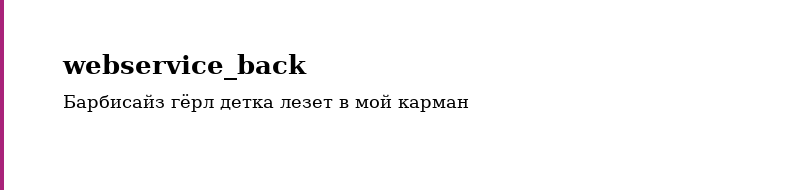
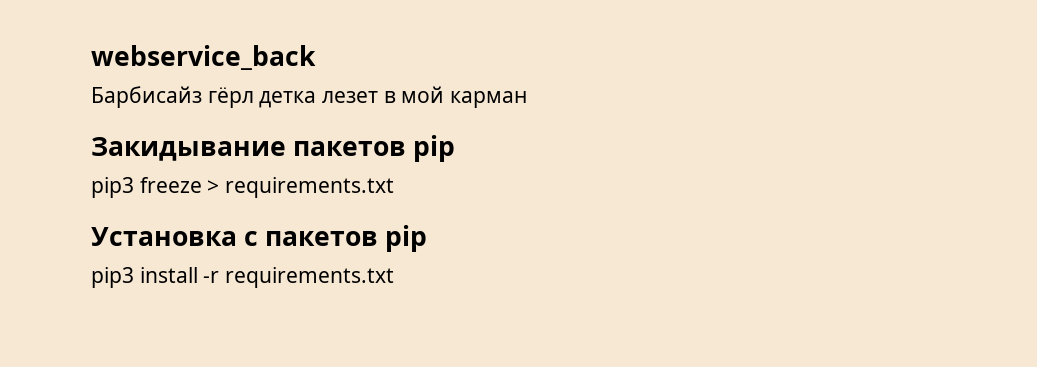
(469, 105) none -> [91,135,456,162] [91,177,395,198] [91,225,428,252] [91,267,395,288] // Закидывание пакетов pip // pip3 freeze > requirements.txt // Установка с пакетов pip // pip3 install -r requirements.txt

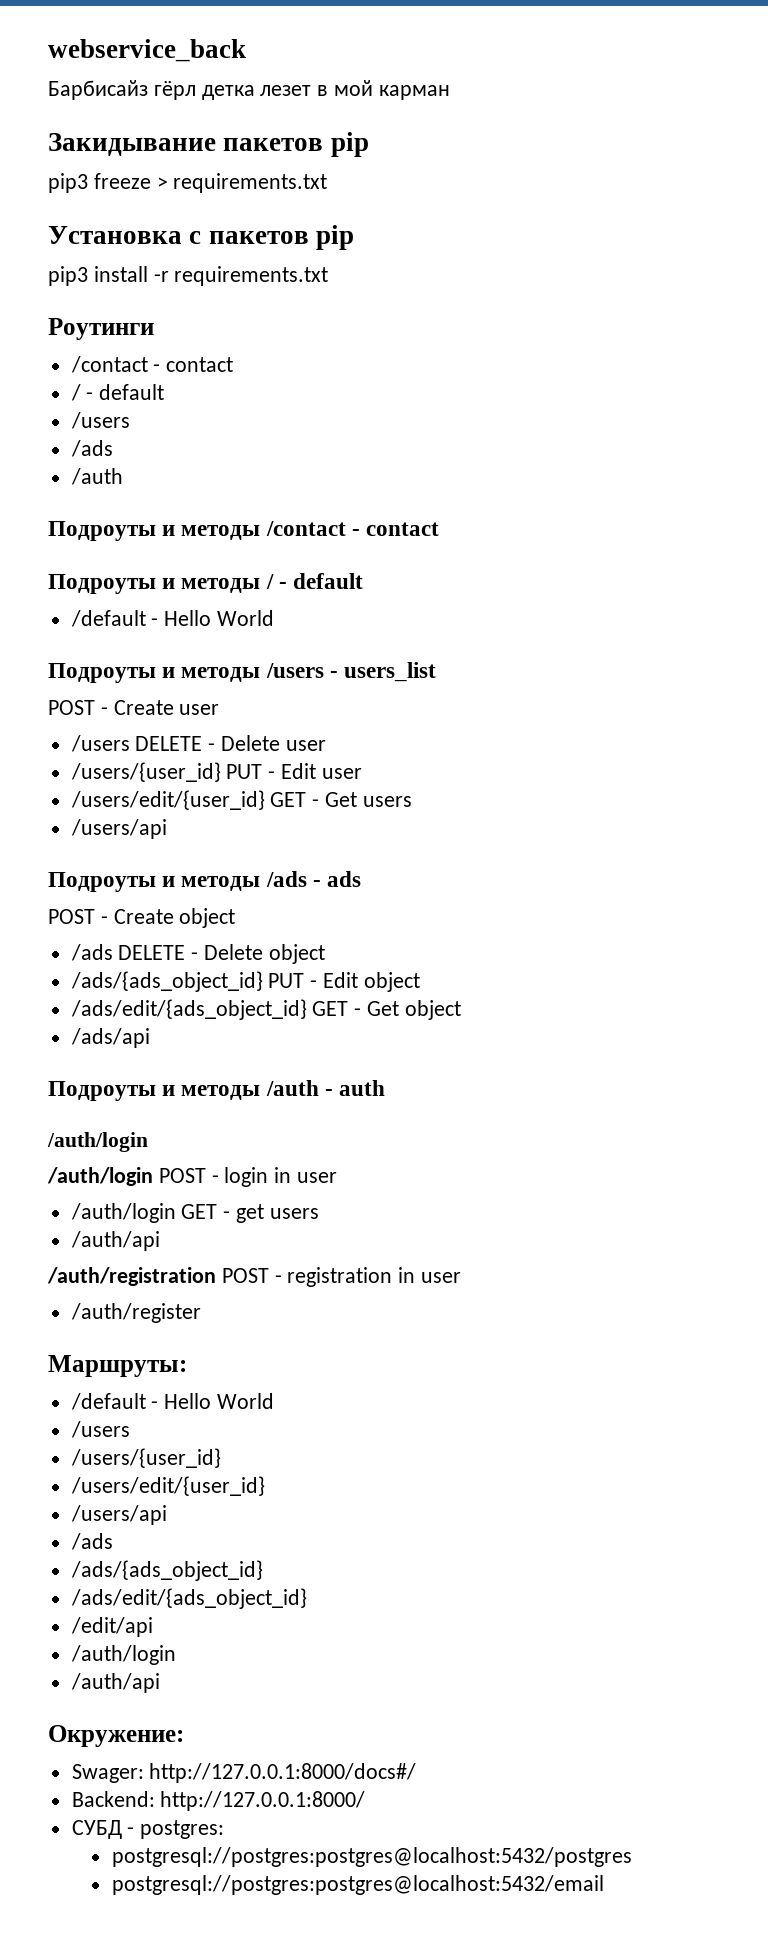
(395, 277) none -> [48,318,154,340] [70,356,234,373] [70,384,165,401] [70,412,130,429] [70,440,113,457] [70,468,123,485] [48,521,440,541] [48,573,364,594] [70,610,275,627] [48,662,437,683] [48,700,220,715] [70,735,326,752] [70,762,362,782] [70,790,412,810] [70,819,167,839] [48,871,362,892] [48,908,236,928] [70,944,325,964] [70,971,420,992] [70,999,461,1020] [70,1028,150,1048] [48,1080,386,1101] [47,1132,148,1152] [47,1167,338,1187] [70,1203,319,1223] [70,1231,160,1251] [47,1267,462,1287] [70,1303,201,1323] [48,1355,187,1377] [70,1393,275,1410] [70,1421,130,1438] [70,1448,221,1468] [70,1476,265,1496] [70,1505,167,1525] [70,1533,113,1550] [70,1560,263,1581] [70,1588,307,1609] [70,1617,153,1637] [70,1645,176,1665] [70,1673,160,1693] [48,1725,184,1747] [71,1763,417,1783] [71,1791,366,1811] [71,1820,225,1839] [111,1847,632,1867] [111,1875,604,1895] // Роутинги // /contact - contact // / - default // /users // /ads // /auth // Подроуты и методы /contact - contact // Подроуты и методы / - default // /default - Hello World // Подроуты и методы /users - users_list // POST - Create user // /users DELETE - Delete user // /users/{user_id} PUT - Edit user // /users/edit/{user_id} GET - Get users // /users/api // Подроуты и методы /ads - ads // POST - Create object // /ads DELETE - Delete object // /ads/{ads_object_id} PUT - Edit object // /ads/edit/{ads_object_id} GET - Get object // /ads/api // Подроуты и методы /auth - auth // /auth/login // /auth/login POST - login in user // /auth/login GET - get users // /auth/api // /auth/registration POST - registration in user // /auth/register // Маршруты: // /default - Hello World // /users // /users/{user_id} // /users/edit/{user_id} // /users/api // /ads // /ads/{ads_object_id} // /ads/edit/{ads_object_id} // /edit/api // /auth/login // /auth/api // Окружение: // Swager: http://127.0.0.1:8000/docs#/ // Backend: http://127.0.0.1:8000/ // СУБД - postgres: // postgresql://postgres:postgres@localhost:5432/postgres // postgresql://postgres:postgres@localhost:5432/email

